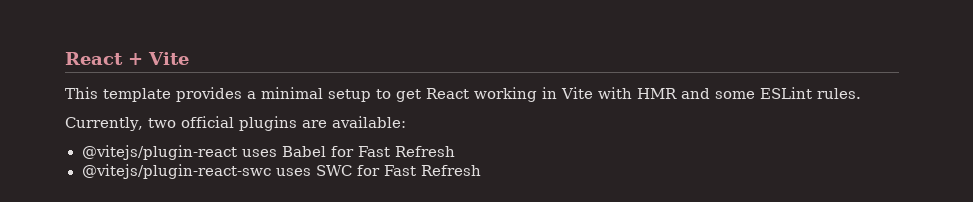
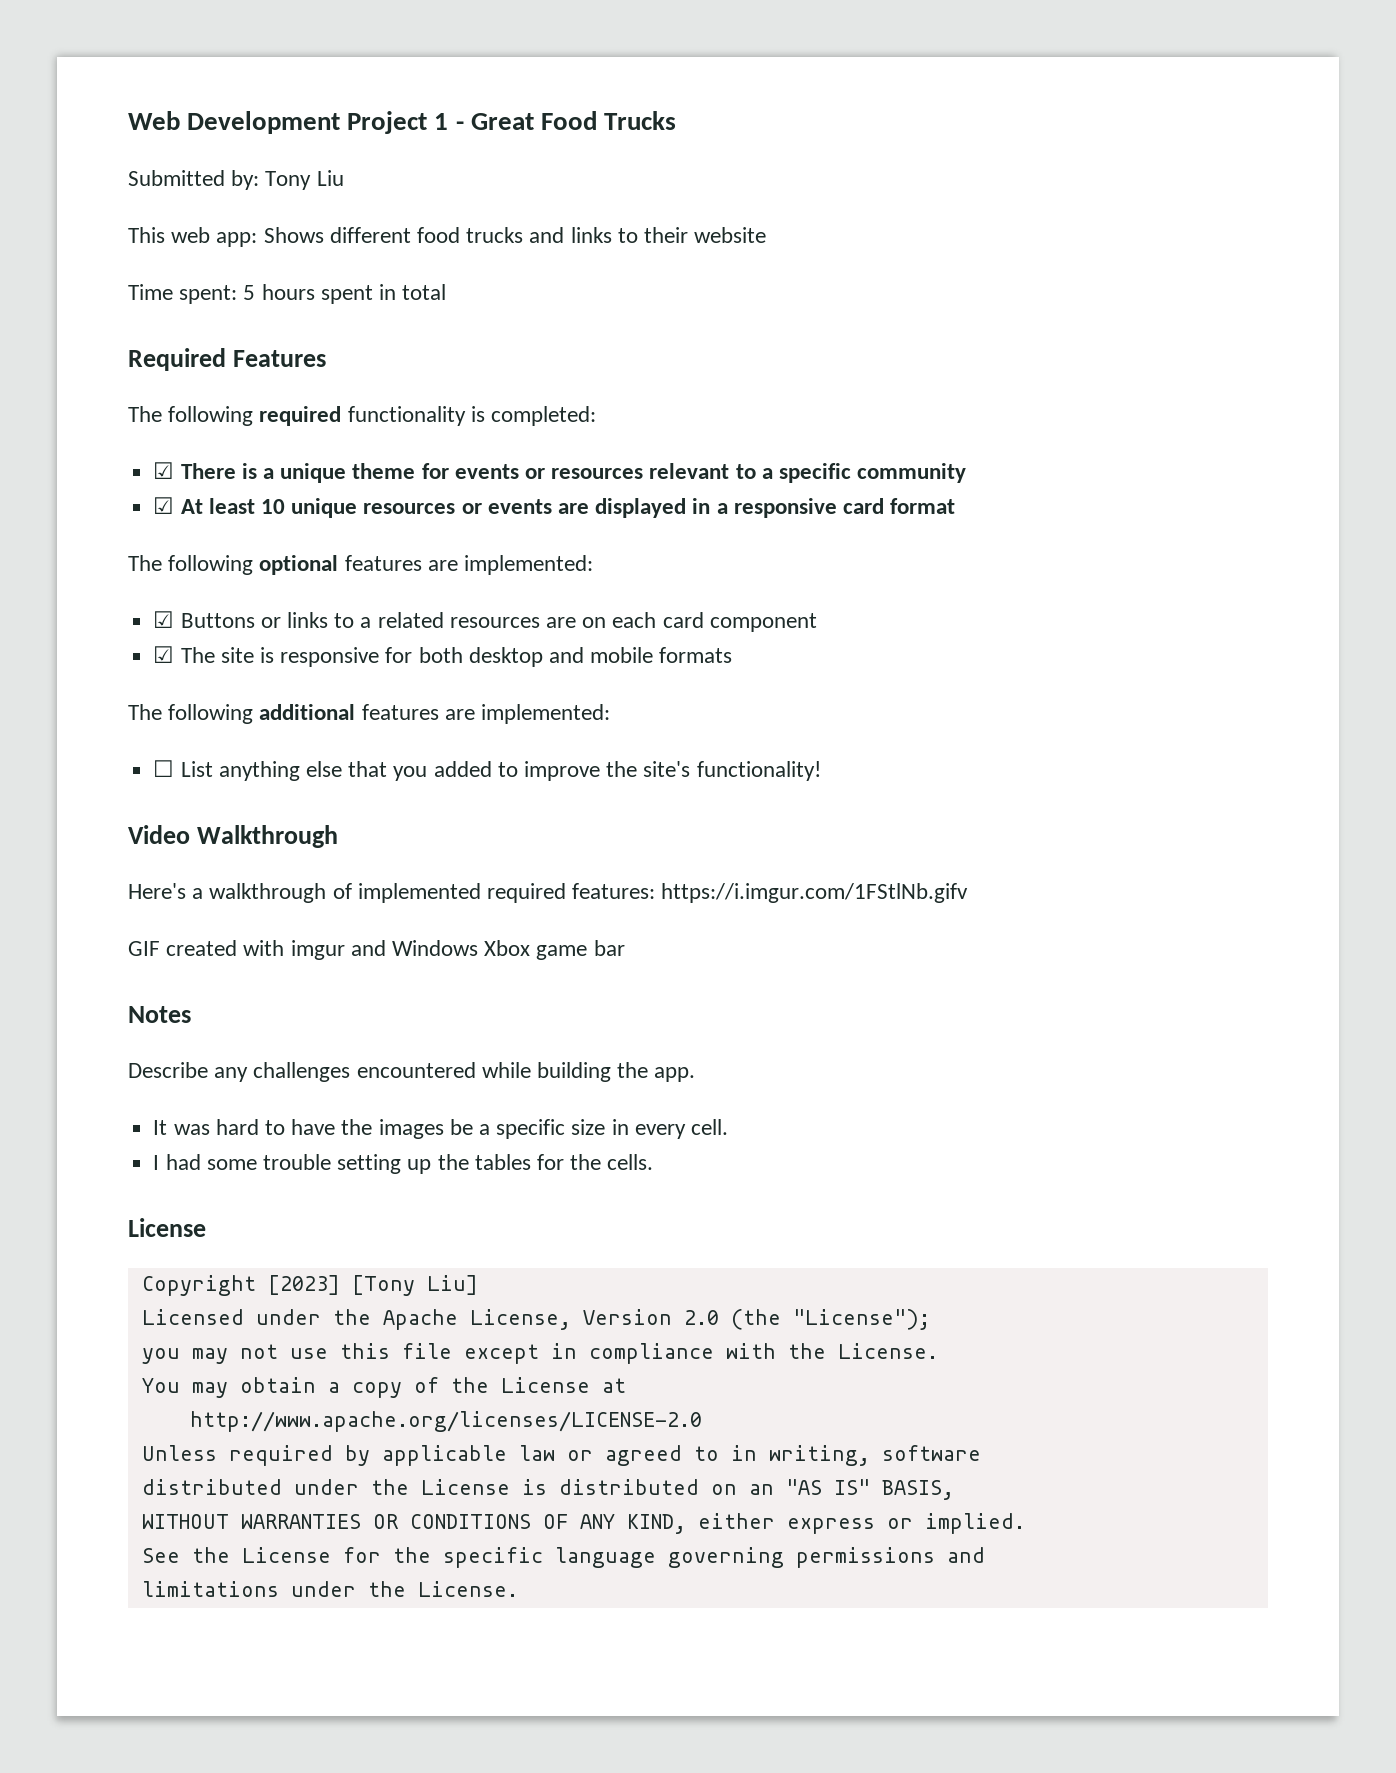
[65,52,189,65] [65,87,861,102] [65,116,406,131] [81,145,456,160] [81,164,482,179] React + Vite // This template provides a minimal setup to get React working in Vite with HMR and some ESLint rules. // Currently, two official plugins are available: // @vitejs/plugin-react uses Babel for Fast Refresh // @vitejs/plugin-react-swc uses SWC for Fast Refresh -> [128,111,677,134] [128,170,344,190] [128,227,767,247] [128,284,447,304] [128,348,326,371] [128,406,597,426] [153,462,967,483] [153,497,956,518] [128,555,594,575] [153,611,817,632] [153,646,733,667] [128,704,611,724] [153,760,821,781] [128,825,338,848] [128,883,969,903] [128,940,625,960] [128,1006,191,1023] [128,1062,696,1082] [153,1119,729,1139] [153,1154,654,1174] [128,1218,206,1237] [141,1275,478,1296] [141,1309,930,1330] [141,1343,938,1364] [141,1377,626,1398] [189,1411,702,1432] [141,1445,981,1466] [141,1479,954,1500] [141,1513,1025,1534] [141,1547,985,1568] [141,1581,518,1597] Web Development Project 1 - Great Food Trucks // Submitted by: Tony Liu // This web app: Shows different food trucks and links to their website // Time spent: 5 hours spent in total // Required Features // The following required functionality is completed: // ☑ There is a unique theme for events or resources relevant to a specific community // ☑ At least 10 unique resources or events are displayed in a responsive card format // The following optional features are implemented: // ☑ Buttons or links to a related resources are on each card component // ☑ The site is responsive for both desktop and mobile formats // The following additional features are implemented: // ☐ List anything else that you added to improve the site's functionality! // Video Walkthrough // Here's a walkthrough of implemented required features: https://i.imgur.com/1FStlNb.gifv // GIF created with imgur and Windows Xbox game bar // Notes // Describe any challenges encountered while building the app. // It was hard to have the images be a specific size in every cell. // I had some trouble setting up the tables for the cells. // License // Copyright [2023] [Tony Liu] // Licensed under the Apache License, Version 2.0 (the "License"); // you may not use this file except in compliance with the License. // You may obtain a copy of the License at // http://www.apache.org/licenses/LICENSE-2.0 // Unless required by applicable law or agreed to in writing, software // distributed under the License is distributed on an "AS IS" BASIS, // WITHOUT WARRANTIES OR CONDITIONS OF ANY KIND, either express or implied. // See the License for the specific language governing permissions and // limitations under the License.

